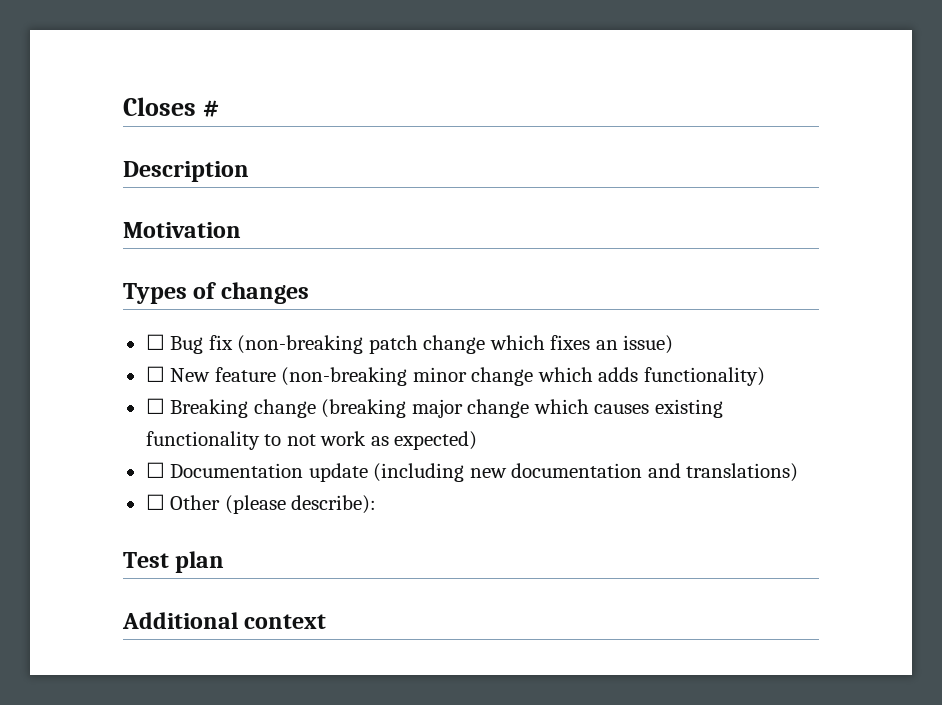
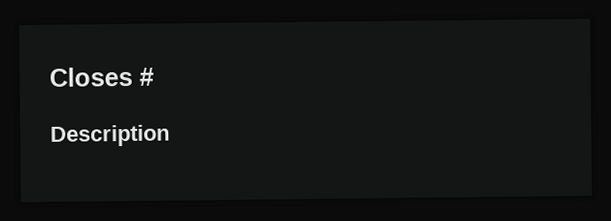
[123,222,241,238] [123,282,309,304] [145,334,674,354] [145,366,765,386] [145,398,723,418] [145,431,478,450] [145,462,799,482] [145,494,377,514] [123,551,225,573] [122,612,327,629] // Motivation // Types of changes // ☐ Bug fix (non-breaking patch change which fixes an issue) // ☐ New feature (non-breaking minor change which adds functionality) // ☐ Breaking change (breaking major change which causes existing functionality to not work as expected) // ☐ Documentation update (including new documentation and translations) // ☐ Other (please describe): // Test plan // Additional context -> (170, 135) none

